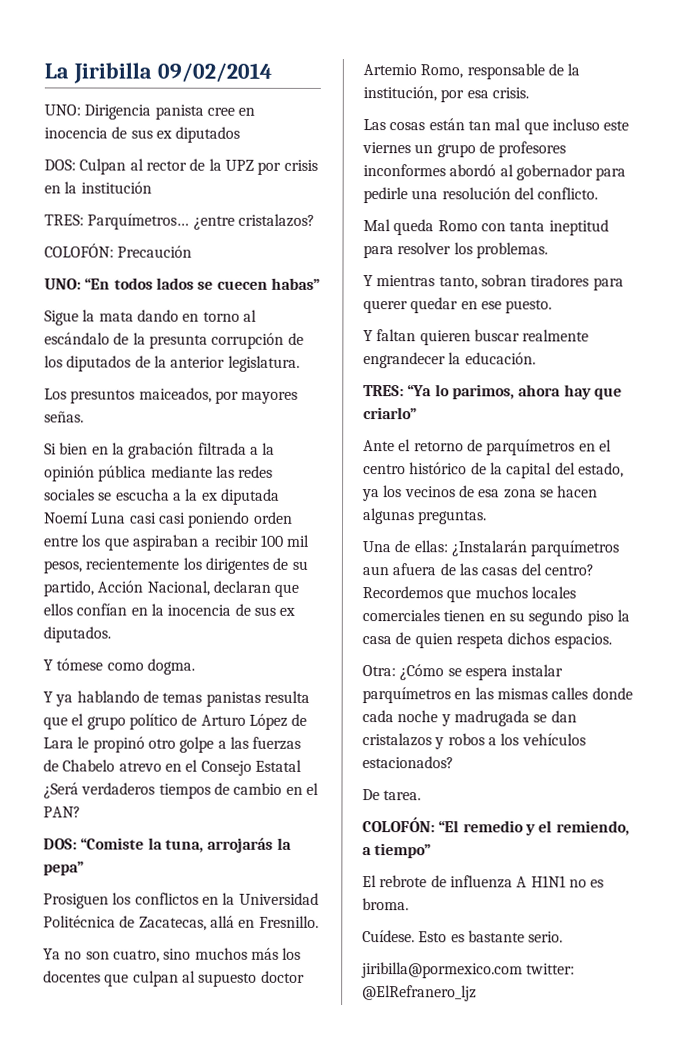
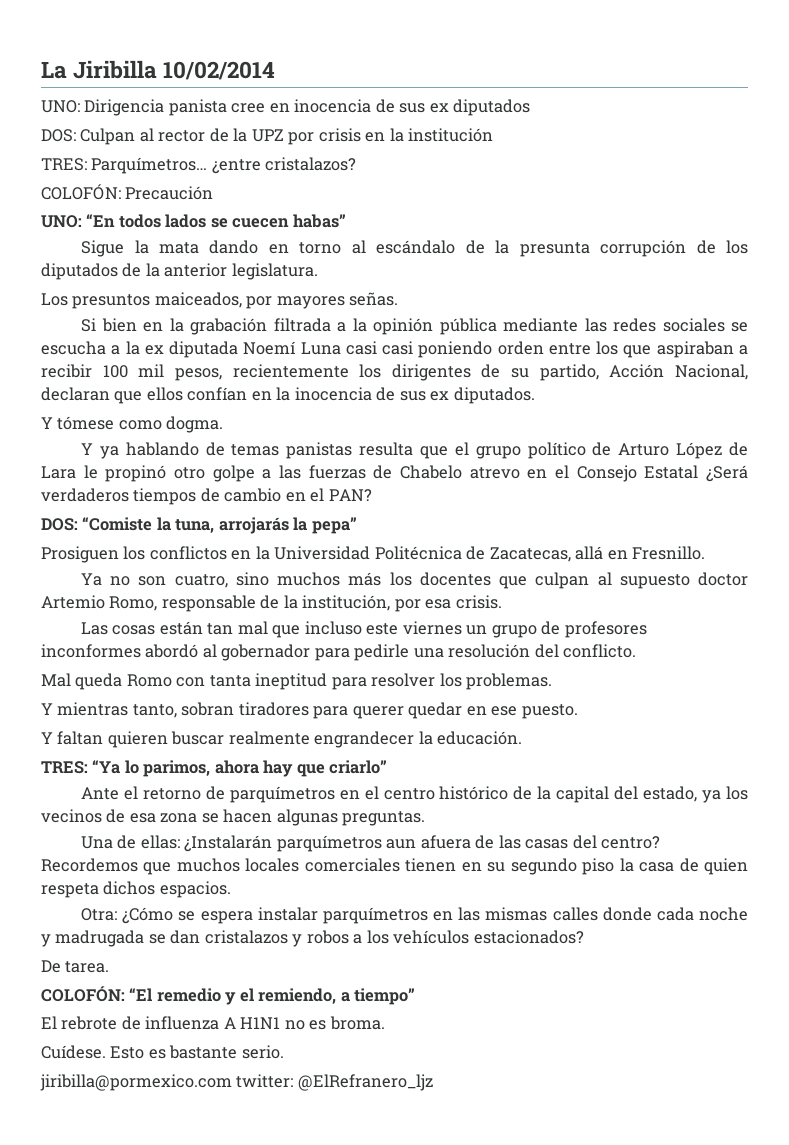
[156,62,272,83] 09/02/2014 -> [163,61,276,80] 10/02/2014

